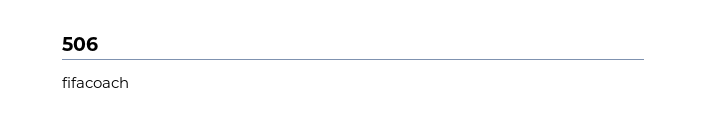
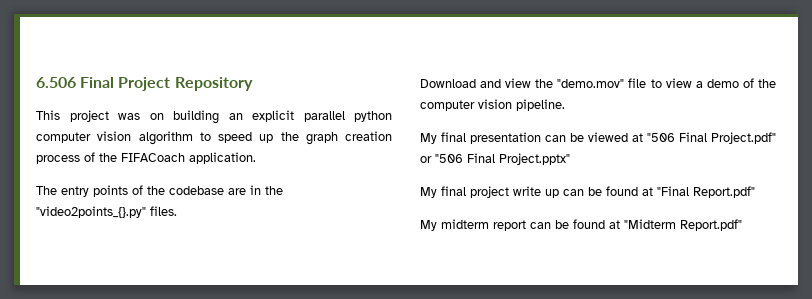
[62,37,98,51] [62,77,129,88] 506 // fifacoach -> [36,77,253,91] [36,110,392,124] [36,131,392,145] [36,152,256,164] [36,185,283,197] [36,206,177,218] [420,78,776,88] [420,99,565,111] [420,132,776,144] [420,153,570,165] [420,186,755,198] [420,219,742,231] 6.506 Final Project Repository // This project was on building an explicit parallel python computer vision algorithm to speed up the graph creation process of the FIFACoach application. // The entry points of the codebase are in the "video2points_{}.py" files. // Download and view the "demo.mov" file to view a demo of the computer vision pipeline. // My final presentation can be viewed at "506 Final Project.pdf" or "506 Final Project.pptx" // My final project write up can be found at "Final Report.pdf" // My midterm report can be found at "Midterm Report.pdf"

